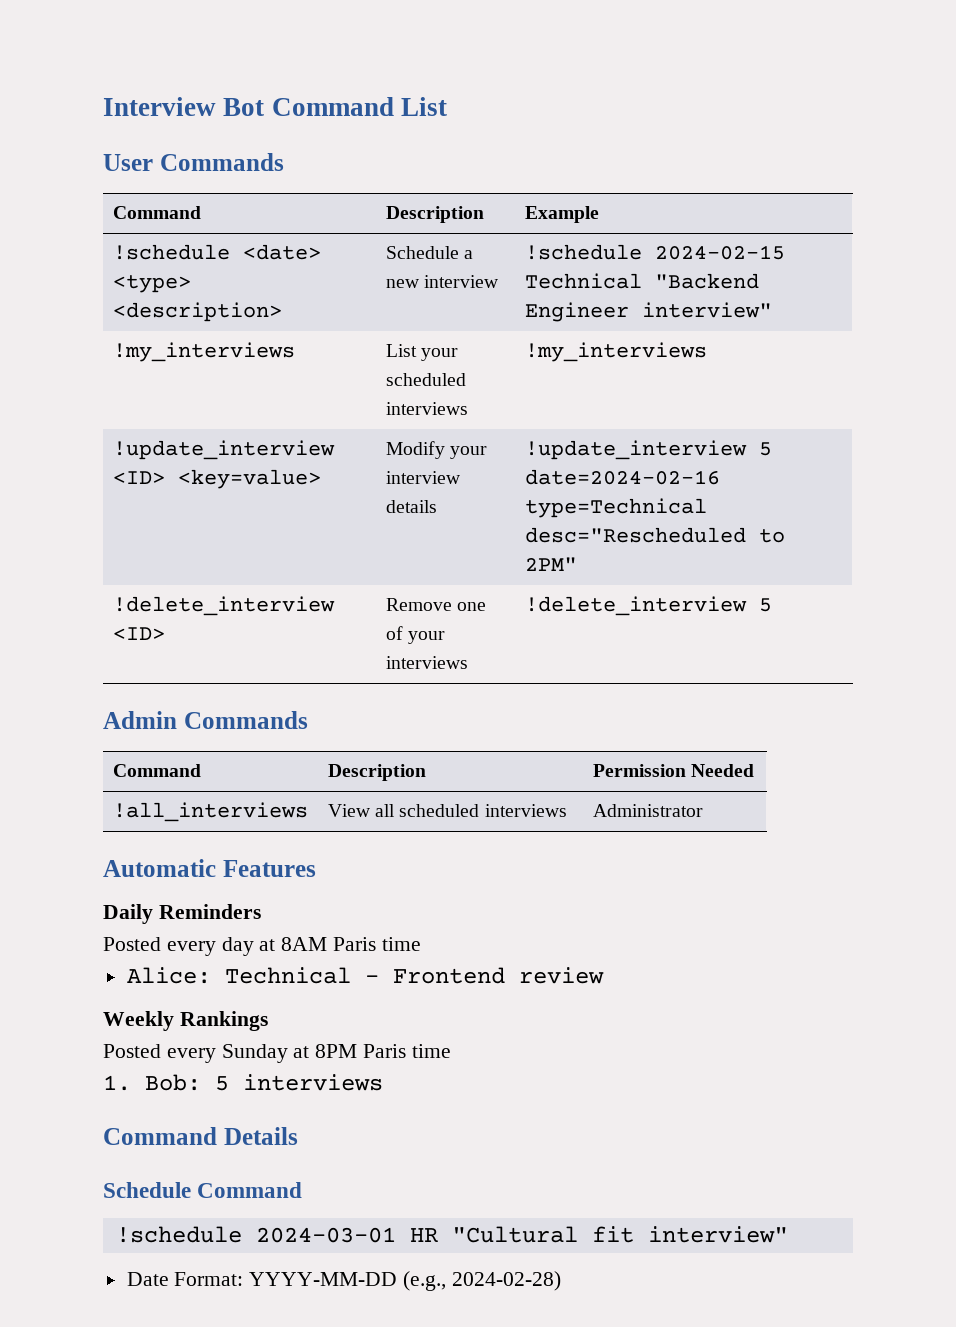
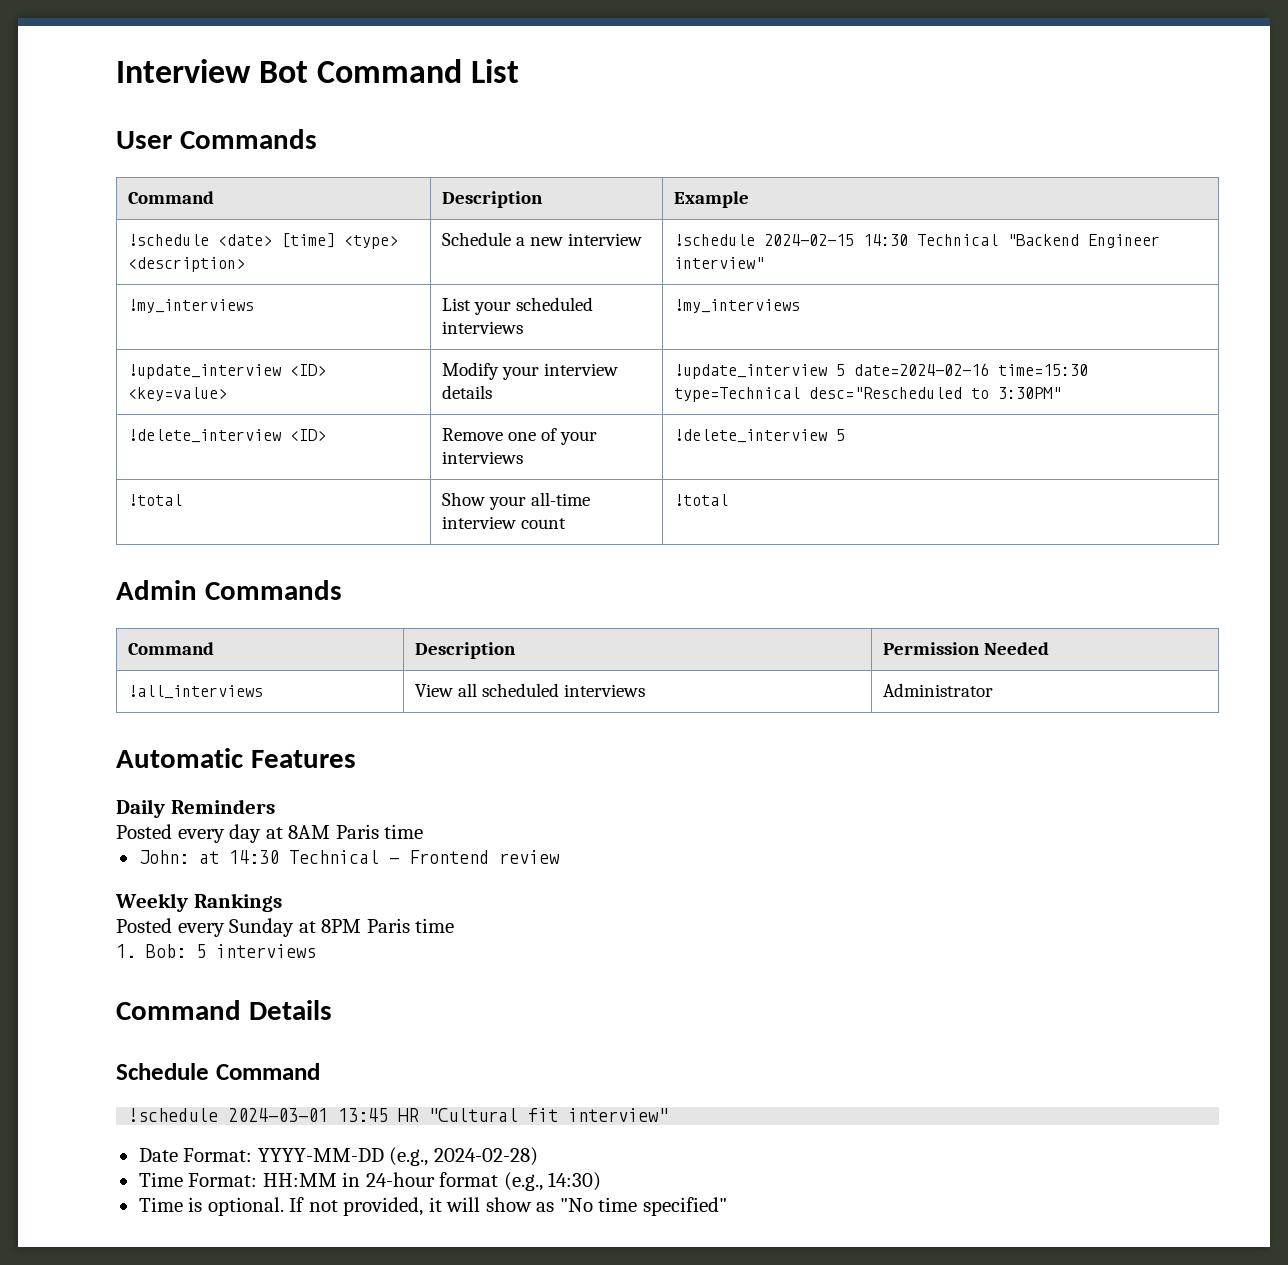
(321, 252) none -> [280,233,335,248] [time]
(785, 252) none -> [862,234,908,246] 14:30
(720, 477) none -> [997,364,1088,376] time=15:30
[524,557,577,571] 2PM" -> [997,387,1061,399] 3:30PM"
(772, 605) none -> [127,494,182,506] [441,492,590,510] [441,516,566,529] [673,494,728,506] // !total | Show your all-time interview count | !total
[126,967,211,984] Alice: -> [138,850,279,864] John: at 14:30
(396, 1235) none -> [338,1108,389,1122] 13:45
(561, 1281) none -> [138,1172,602,1191] [138,1197,727,1216] // Time Format: HH:MM in 24-hour format (e.g., 14:30) // Time is optional. If not provided, it will show as "No time specified"

